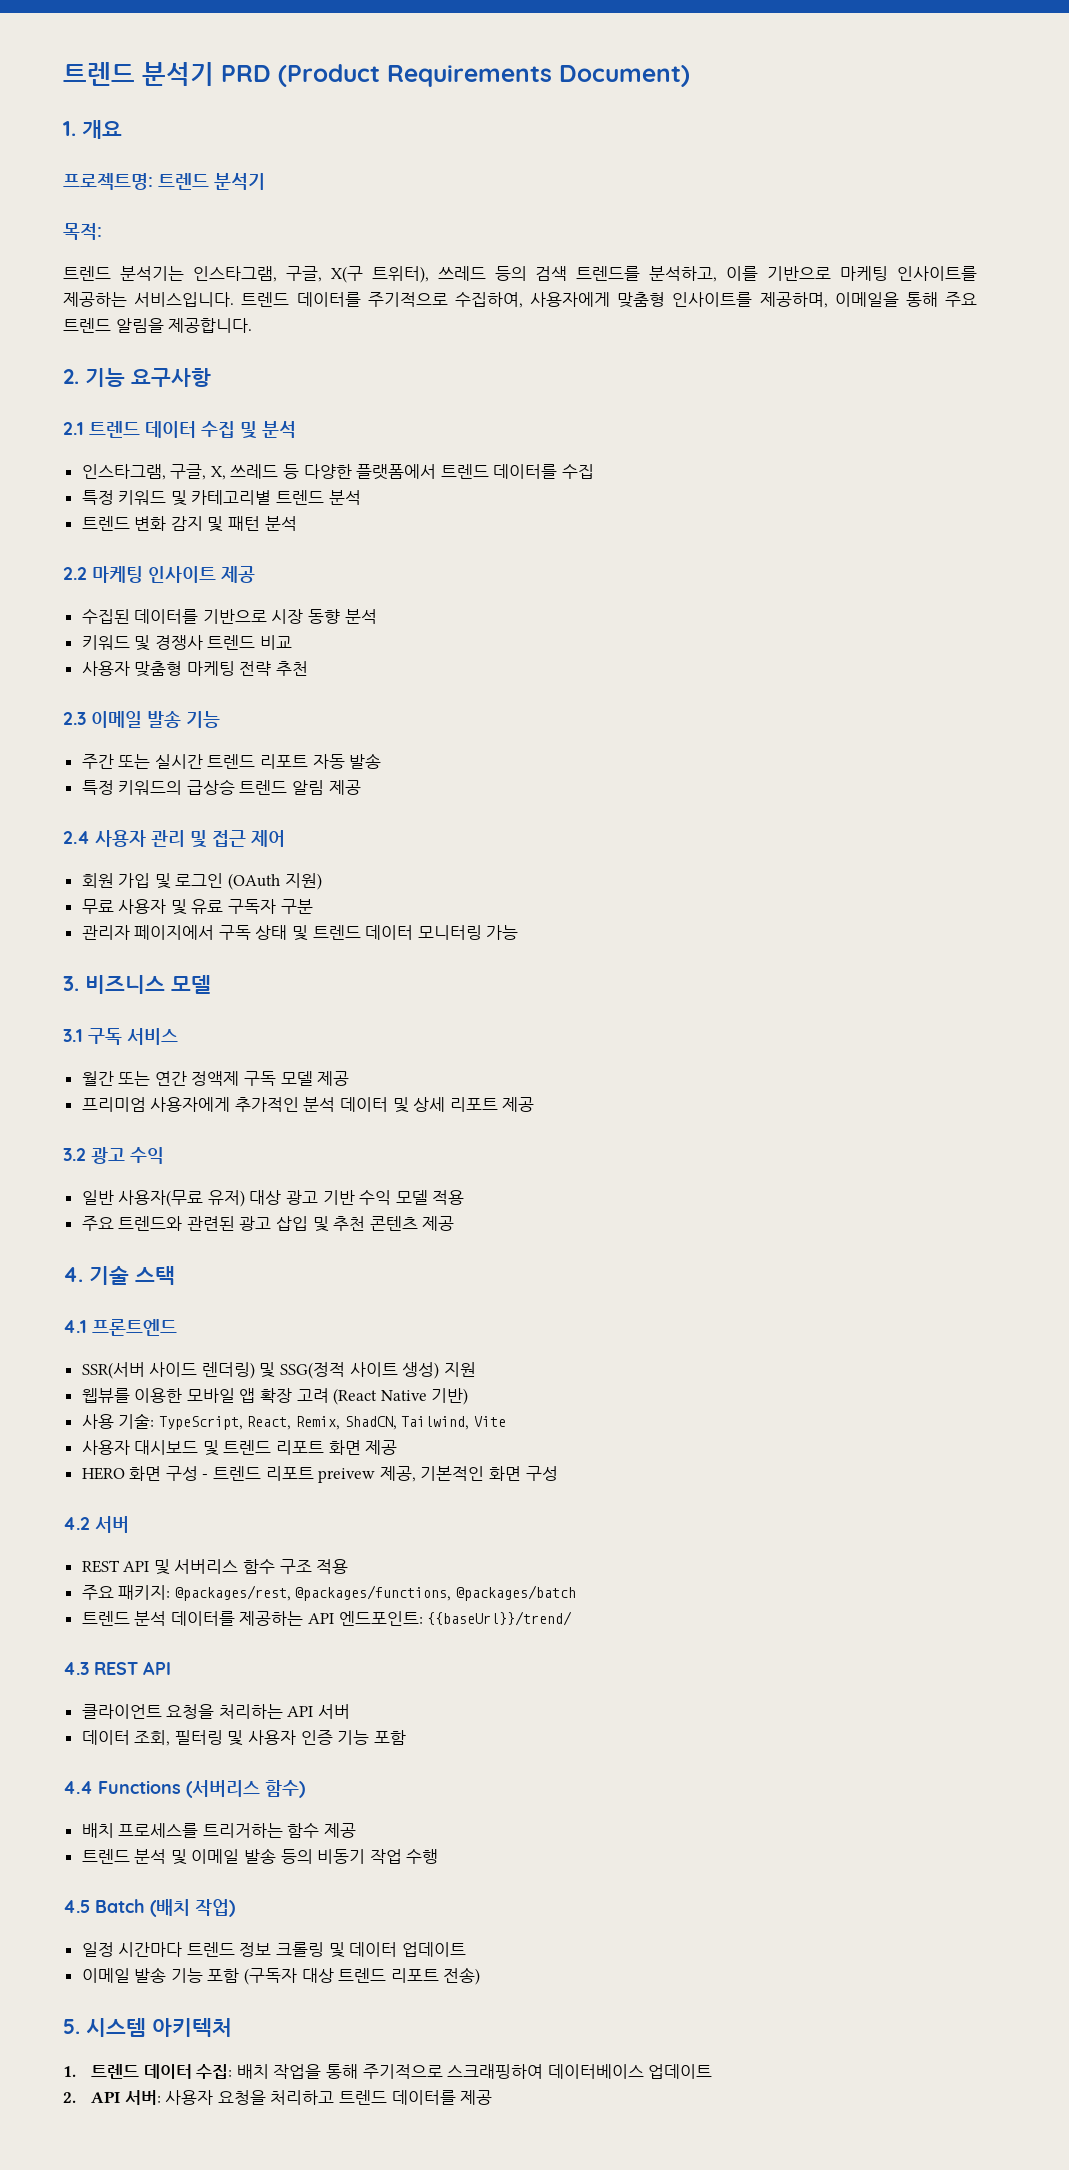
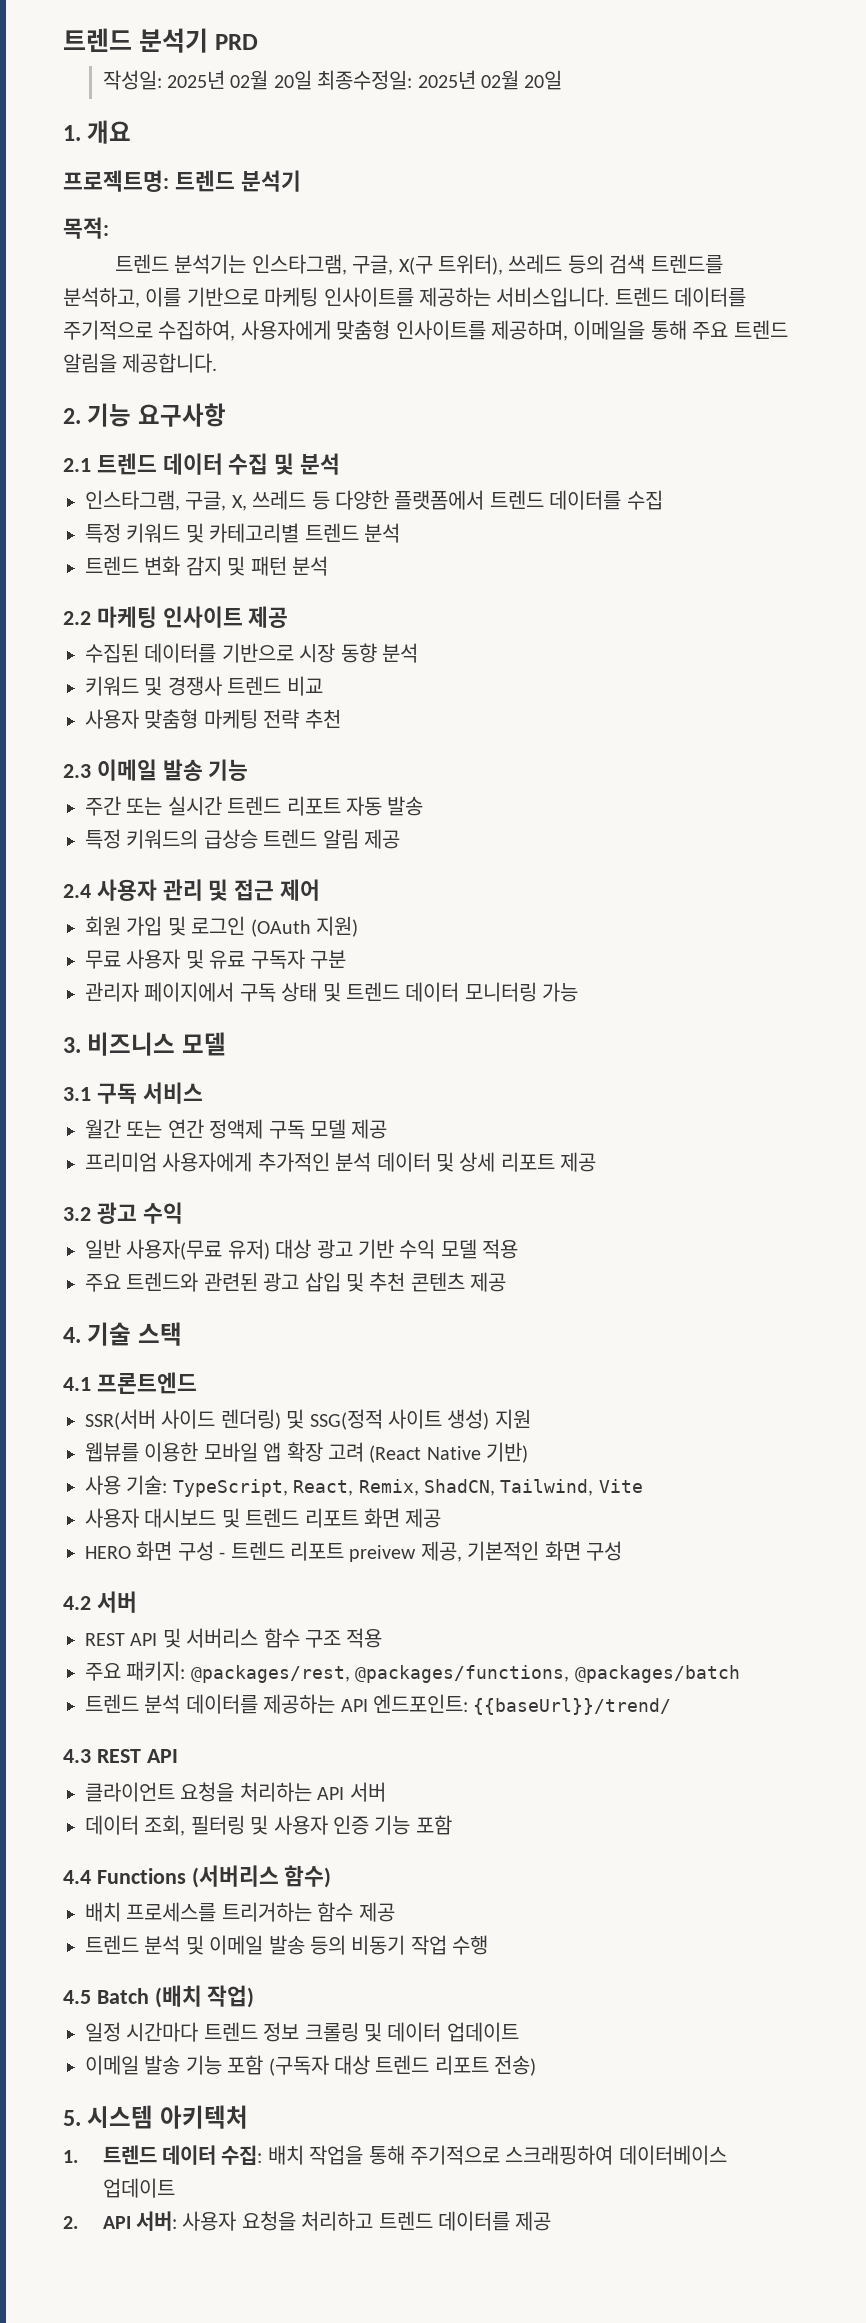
[278,64,690,87] (Product Requirements Document) -> [102,70,563,90] // 작성일: 2025년 02월 20일 최종수정일: 2025년 02월 20일

